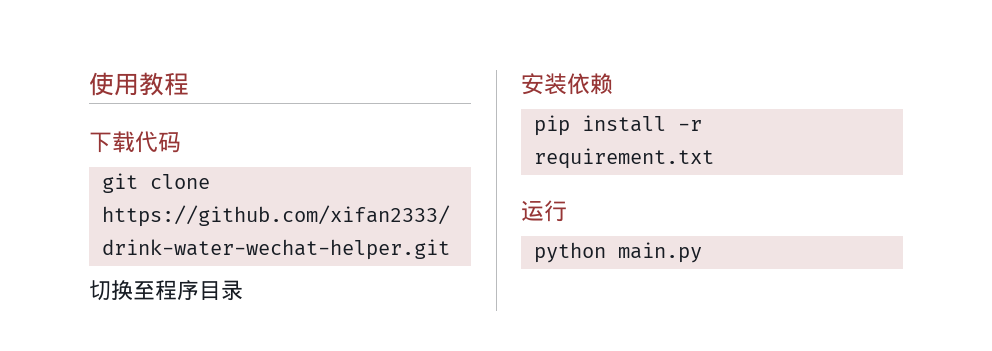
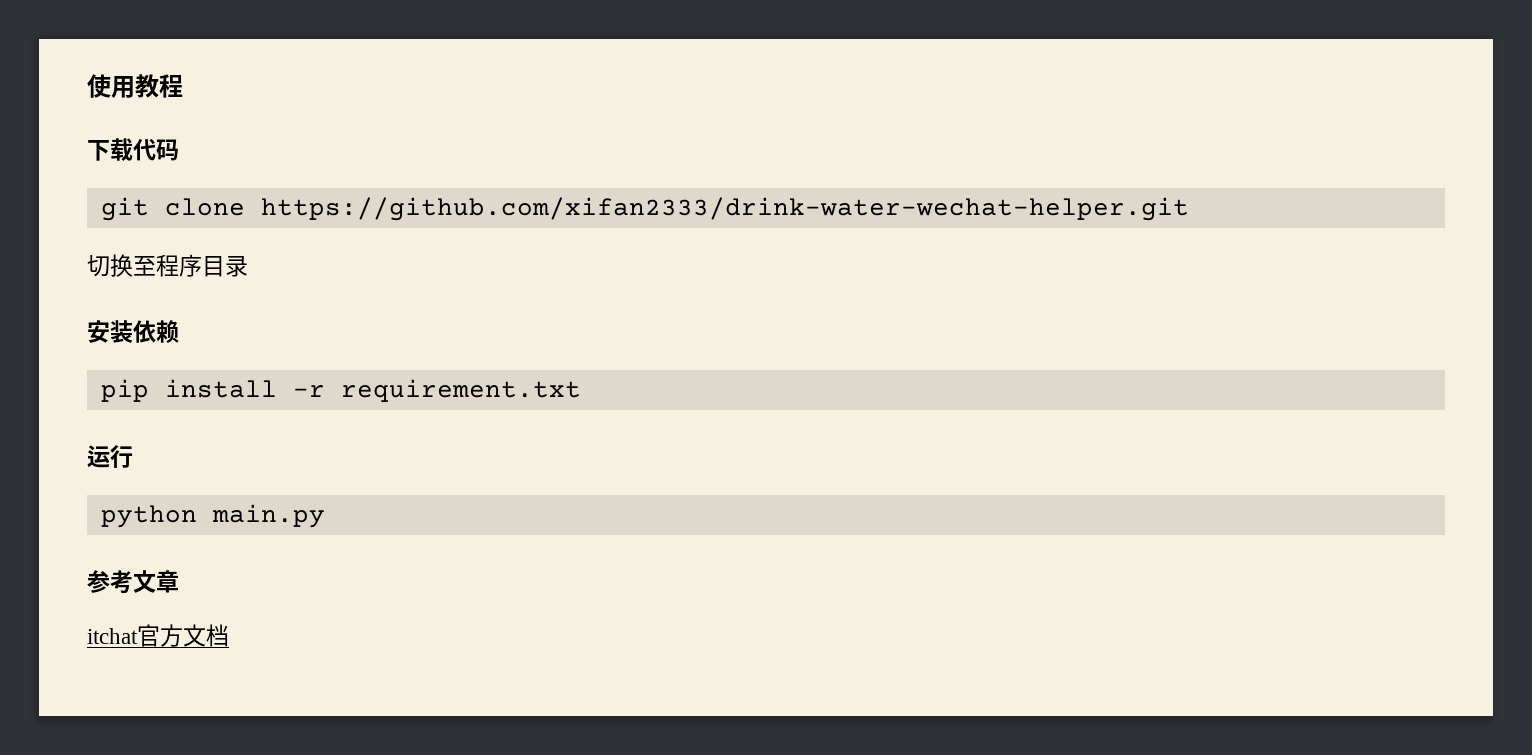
(702, 252) none -> [87,570,179,594] [87,624,229,647] // 参考文章 // itchat官方文档

